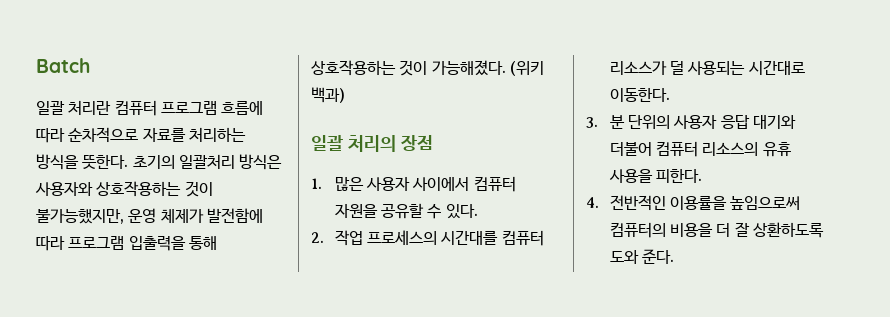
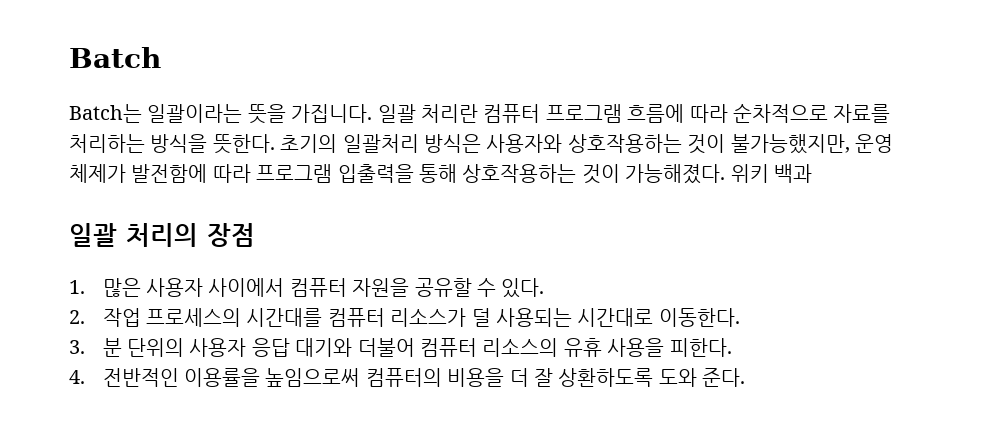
(90, 65) none -> [69,104,373,124] Batch는 일괄이라는 뜻을 가집니다.
[509,61,544,76] [311,87,345,103] (위키 백과) -> [730,164,812,183] 위키 백과

